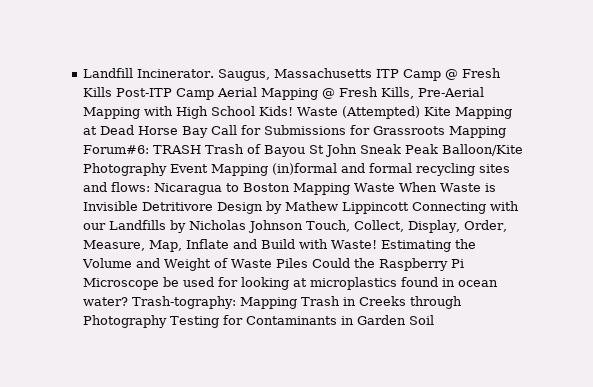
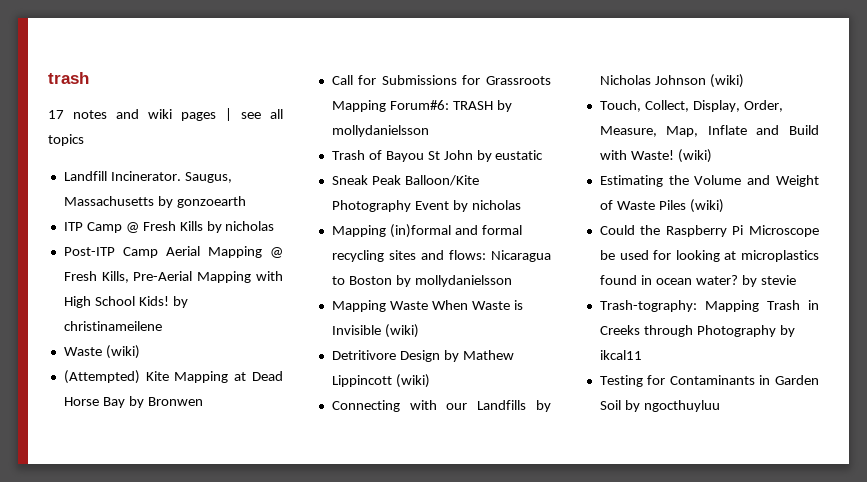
(83, 73) none -> [48,72,89,84] [48,108,283,121] [48,134,84,146] trash // 17 notes and wiki pages | see all topics //
(373, 73) none -> [157,196,246,208] by gonzoearth //
(113, 92) none -> [206,221,275,233] by nicholas //
[297,107,339,116] Waste -> [172,296,188,308] [63,321,162,331] [63,345,140,359] by christinameilene // Waste (wiki) //
(209, 132) none -> [128,396,203,408] by Bronwen //
(202, 149) none -> [496,100,512,112] [331,125,429,137] by mollydanielsson //
(358, 150) none -> [476,150,544,162] by eustatic //
(209, 168) none -> [452,200,521,212] by nicholas //
(291, 187) none -> [395,275,512,287] by mollydanielsson //
(139, 206) none -> [384,324,419,338] (wiki) //
(410, 208) none -> [395,374,430,388] (wiki) //
(304, 226) none -> [709,74,744,88] (wiki) //
(378, 244) none -> [677,149,712,163] (wiki) //
(309, 263) none -> [689,199,724,213] (wiki) //
(129, 301) none -> [741,275,796,287] by stevie //
(168, 321) none -> [779,325,795,337] [599,350,642,360] by ikcal11 //
(435, 320) none -> [624,400,720,412] by ngocthuyluu

